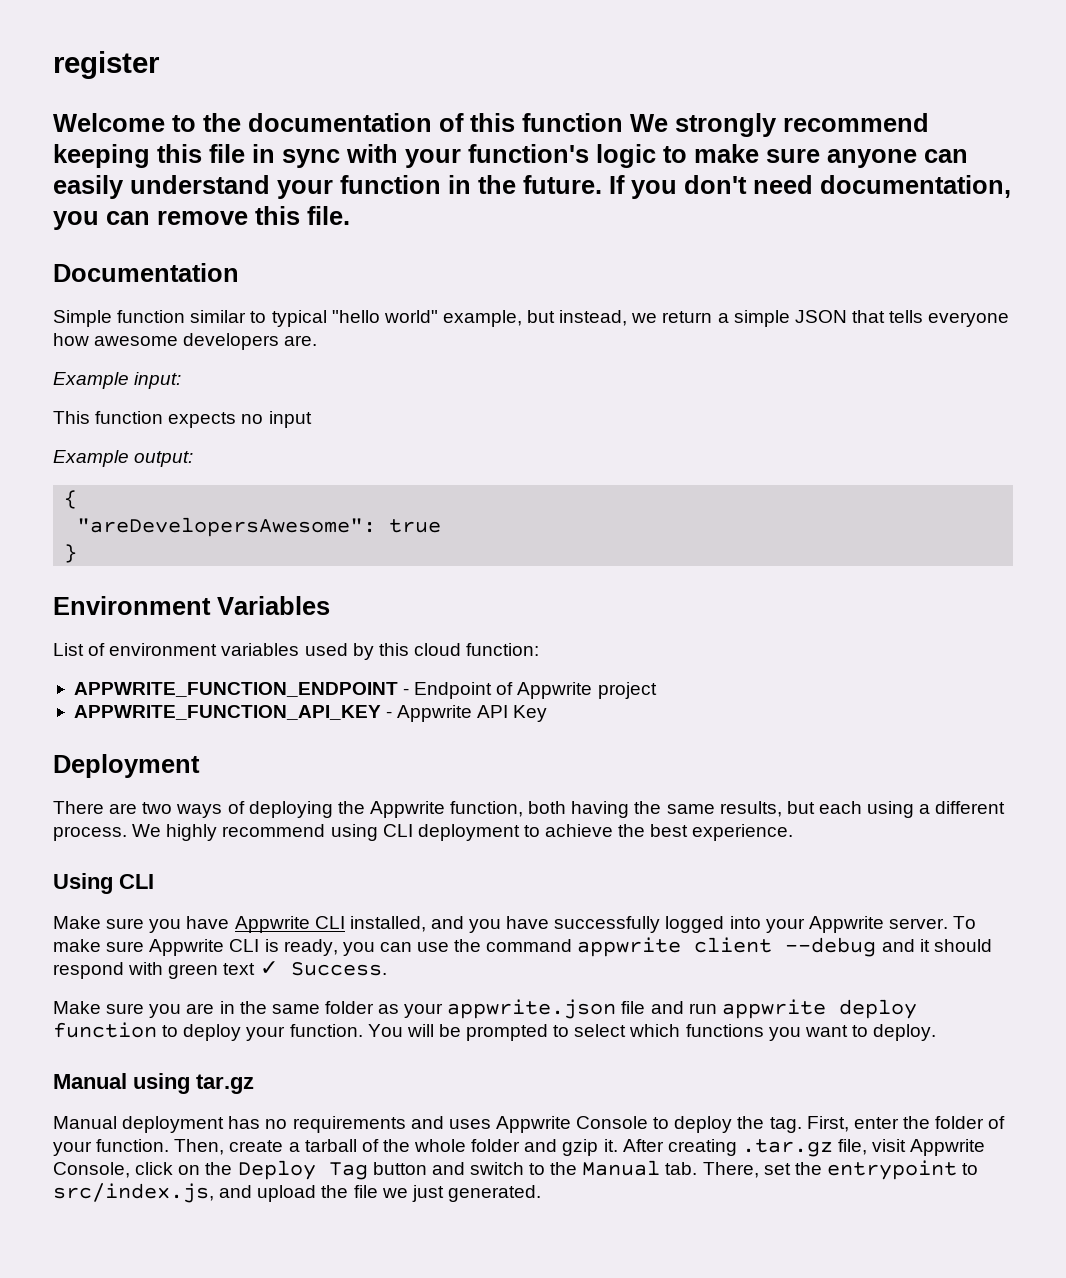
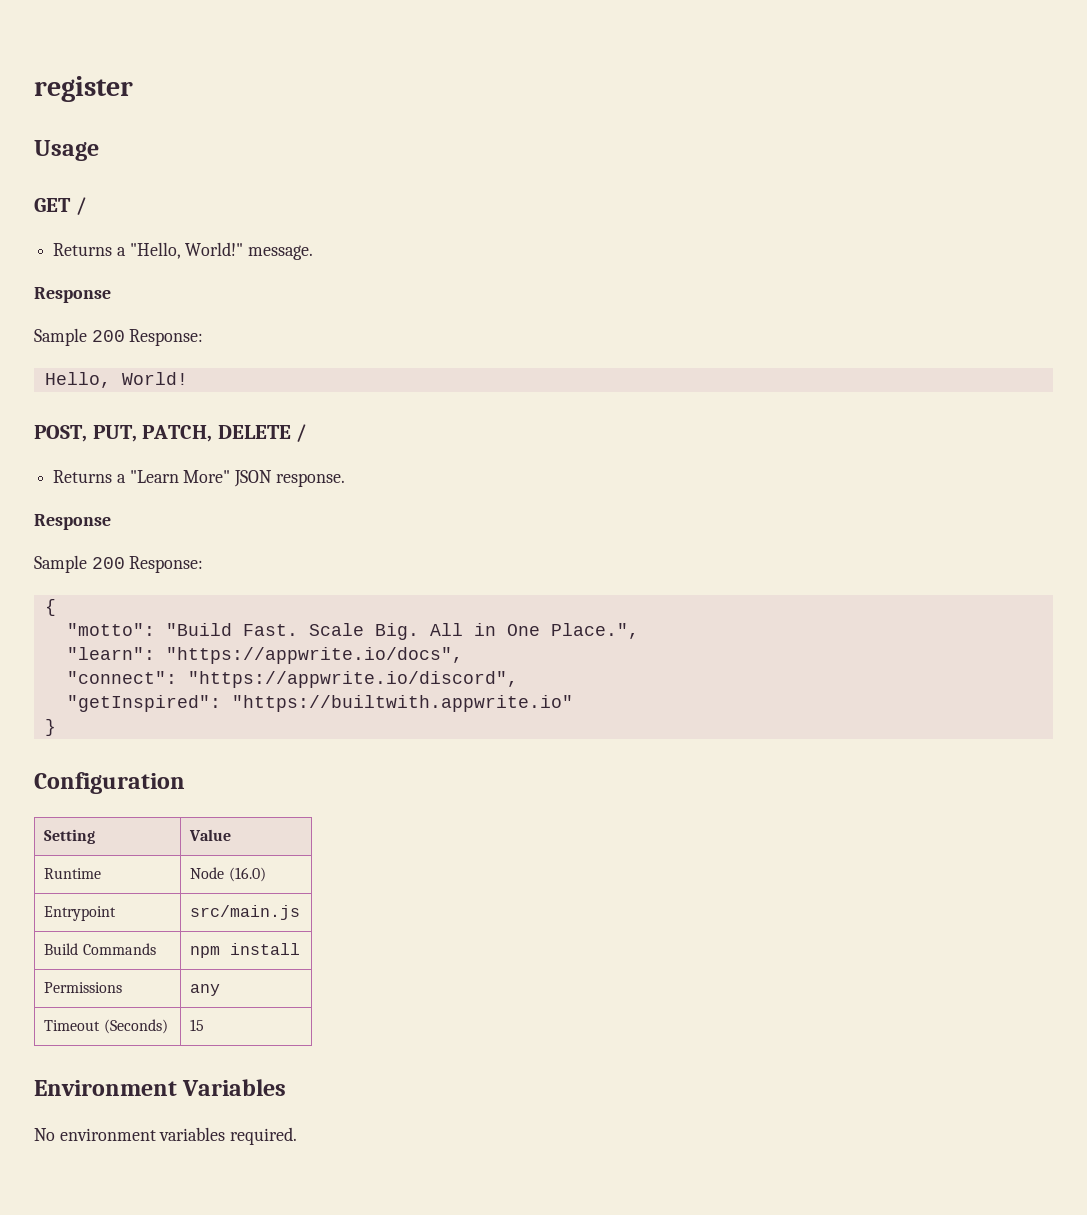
[53,113,929,137] [53,144,968,168] [53,175,1011,199] [53,206,350,230] [53,263,239,282] [53,310,1010,327] [53,333,318,350] [53,372,182,389] [53,411,312,428] [53,450,194,467] [64,490,78,509] [77,517,442,537] [64,544,78,563] [53,596,330,615] [53,643,540,660] [73,682,657,699] [73,705,548,722] [53,754,200,778] [53,801,1006,818] [53,824,794,841] [53,873,154,894] [53,916,977,933] [53,937,992,957] [53,961,387,979] [53,999,917,1019] [53,1022,937,1041] [53,1073,254,1094] [53,1116,1006,1133] [53,1139,986,1157] [53,1160,979,1180] [53,1183,541,1203] Welcome to the documentation of this function We strongly recommend keeping this file in sync with your function's logic to make sure anyone can easily understand your function in the future. If you don't need documentation, you can remove this file. // Documentation // Simple function similar to typical "hello world" example, but instead, we return a simple JSON that tells everyone how awesome developers are. // Example input: // This function expects no input // Example output: // { // "areDevelopersAwesome": true // } // Environment Variables // List of environment variables used by this cloud function: // APPWRITE_FUNCTION_ENDPOINT - Endpoint of Appwrite project // APPWRITE_FUNCTION_API_KEY - Appwrite API Key // Deployment // There are two ways of deploying the Appwrite function, both having the same results, but each using a different process. We highly recommend using CLI deployment to achieve the best experience. // Using CLI // Make sure you have Appwrite CLI installed, and you have successfully logged into your Appwrite server. To make sure Appwrite CLI is ready, you can use the command appwrite client --debug and it should respond with green text ✓ Success. // Make sure you are in the same folder as your appwrite.json file and run appwrite deploy function to deploy your function. You will be prompted to select which functions you want to deploy. // Manual using tar.gz // Manual deployment has no requirements and uses Appwrite Console to deploy the tag. First, enter the folder of your function. Then, create a tarball of the whole folder and gzip it. After creating .tar.gz file, visit Appwrite Console, click on the Deploy Tag button and switch to the Manual tab. There, set the entrypoint to src/index.js, and upload the file we just generated. -> [34,140,99,161] [34,197,87,215] [53,242,314,260] [34,287,111,303] [34,328,204,346] [44,372,188,388] [34,424,308,442] [53,470,345,487] [34,514,111,530] [34,555,204,573] [44,599,56,616] [66,623,639,640] [66,647,463,664] [66,671,518,688] [66,695,573,712] [44,719,56,736] [34,772,185,794] [44,829,96,844] [189,829,232,841] [44,868,102,879] [190,867,266,882] [44,906,117,921] [190,905,301,920] [44,943,156,955] [190,943,301,958] [44,982,123,993] [190,984,221,996] [44,1019,168,1034] [190,1019,205,1031] [34,1079,287,1096] [34,1127,298,1145] Usage // GET / // Returns a "Hello, World!" message. // Response // Sample 200 Response: // Hello, World! // POST, PUT, PATCH, DELETE / // Returns a "Learn More" JSON response. // Response // Sample 200 Response: // { // "motto": "Build Fast. Scale Big. All in One Place.", // "learn": "https://appwrite.io/docs", // "connect": "https://appwrite.io/discord", // "getInspired": "https://builtwith.appwrite.io" // } // Configuration // Setting | Value // Runtime | Node (16.0) // Entrypoint | src/main.js // Build Commands | npm install // Permissions | any // Timeout (Seconds) | 15 // Environment Variables // No environment variables required.

